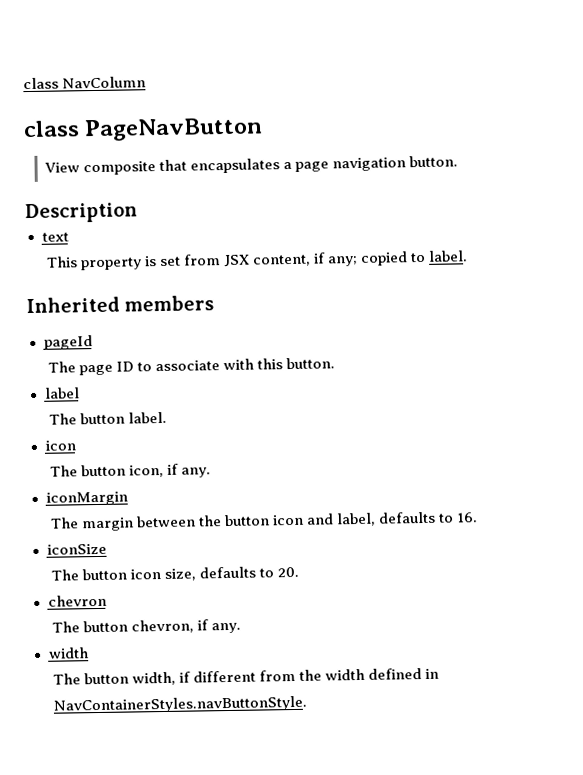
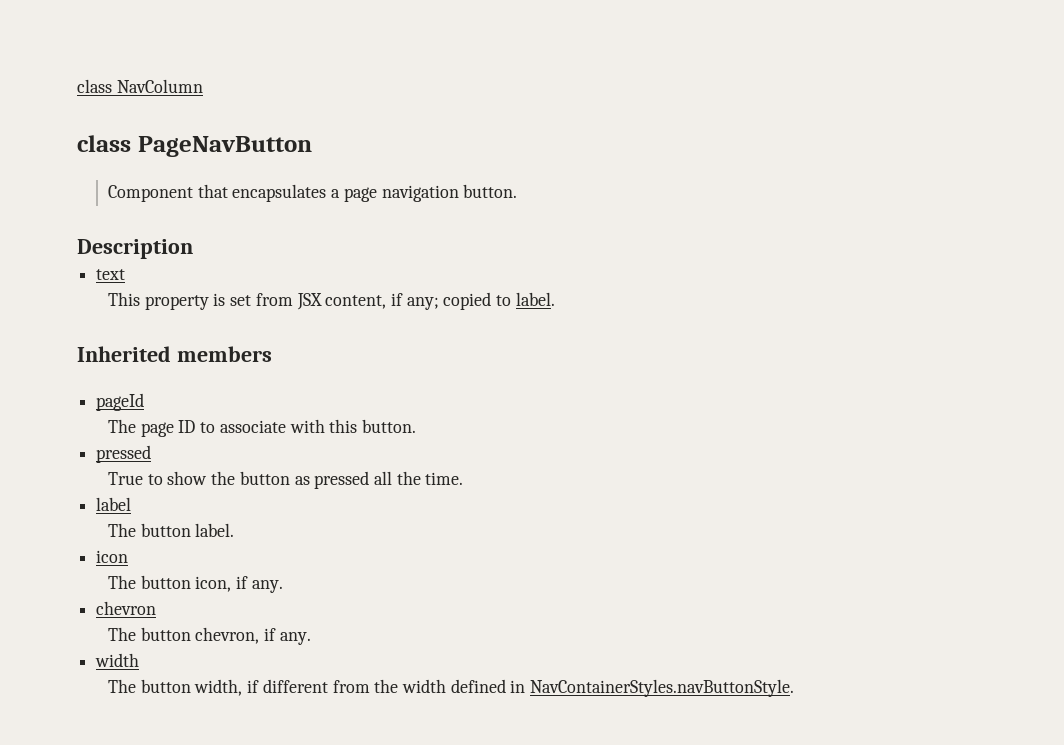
[43,161,156,176] View composite -> [107,185,193,202] Component
(336, 363) none -> [96,445,152,463] [107,471,464,489] // pressed // True to show the button as pressed all the time.
[45,491,128,506] [49,511,479,532] [46,543,107,555] [50,566,300,581] // iconMargin // The margin between the button icon and label, defaults to 16. // iconSize // The button icon size, defaults to 20. -> (283, 586) none

